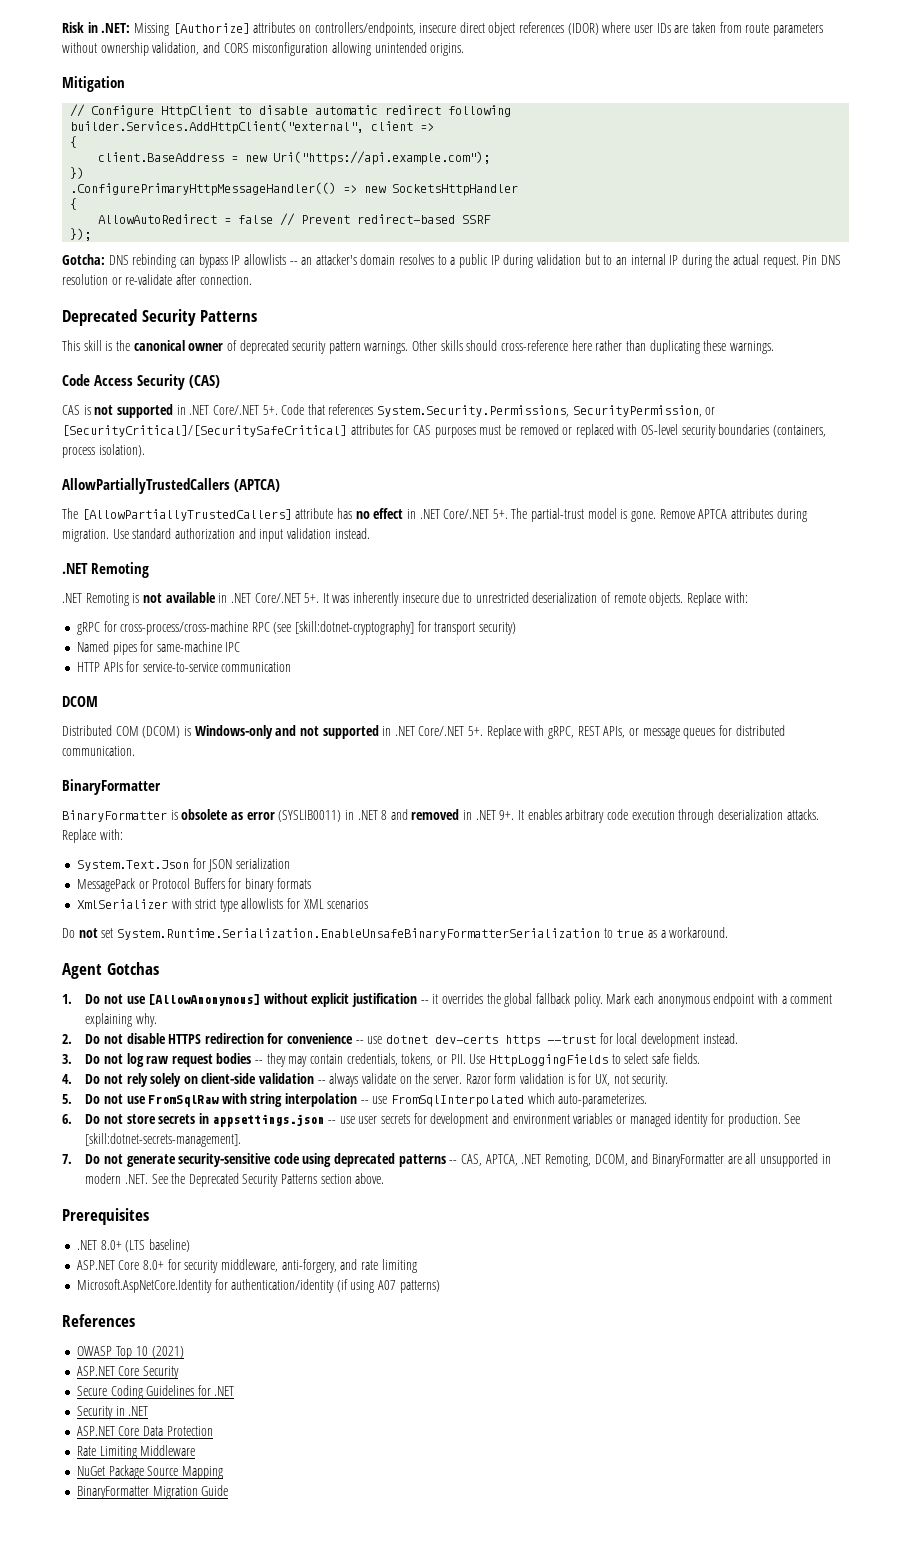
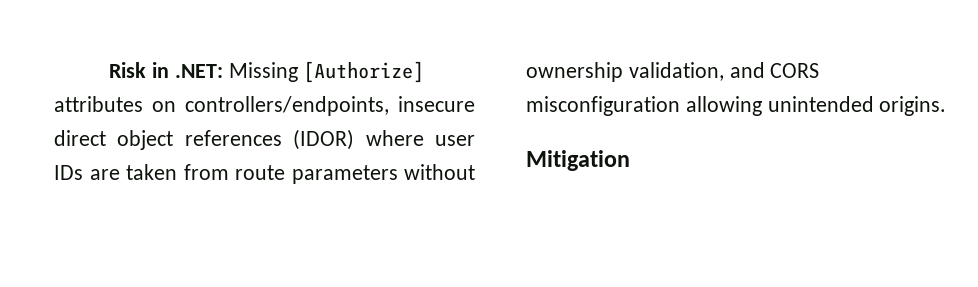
[70,104,512,118] [70,120,435,134] [70,136,78,148] [98,151,491,165] [70,167,85,179] [70,182,519,196] [70,198,78,210] [98,213,492,226] [70,228,92,241] [62,254,842,268] [62,274,252,285] [62,309,258,326] [62,340,774,354] [62,374,221,390] [62,404,716,418] [62,424,827,438] [62,444,145,458] [62,478,281,494] [62,508,807,522] [62,528,370,542] [62,562,150,578] [62,592,748,606] [76,621,517,635] [76,641,241,655] [76,661,292,672] [62,696,98,707] [62,725,785,739] [62,746,135,756] [62,779,161,795] [62,809,819,823] [62,829,123,843] [76,858,290,872] [76,878,311,892] [76,898,369,912] [62,927,729,940] [62,962,159,979] [62,993,833,1007] [85,1013,157,1027] [62,1033,738,1047] [62,1053,700,1067] [62,1073,669,1087] [62,1093,648,1107] [62,1113,801,1127] [85,1133,242,1147] [62,1153,831,1167] [85,1173,385,1187] [62,1208,149,1225] [76,1239,190,1252] [76,1259,417,1273] [76,1279,440,1293] [62,1314,135,1327] [76,1346,184,1359] [76,1366,180,1379] [76,1385,235,1399] [76,1406,149,1419] [76,1426,213,1436] [76,1445,196,1459] [76,1465,223,1479] [76,1485,229,1499] // // Configure HttpClient to disable automatic redirect following // builder.Services.AddHttpClient("external", client => // { // client.BaseAddress = new Uri("https://api.example.com"); // }) // .ConfigurePrimaryHttpMessageHandler(() => new SocketsHttpHandler // { // AllowAutoRedirect = false // Prevent redirect-based SSRF // }); // Gotcha: DNS rebinding can bypass IP allowlists -- an attacker's domain resolves to a public IP during validation but to an internal IP during the actual request. Pin DNS resolution or re-validate after connection. // Deprecated Security Patterns // This skill is the canonical owner of deprecated security pattern warnings. Other skills should cross-reference here rather than duplicating these warnings. // Code Access Security (CAS) // CAS is not supported in .NET Core/.NET 5+. Code that references System.Security.Permissions, SecurityPermission, or [SecurityCritical]/[SecuritySafeCritical] attributes for CAS purposes must be removed or replaced with OS-level security boundaries (containers, process isolation). // AllowPartiallyTrustedCallers (APTCA) // The [AllowPartiallyTrustedCallers] attribute has no effect in .NET Core/.NET 5+. The partial-trust model is gone. Remove APTCA attributes during migration. Use standard authorization and input validation instead. // .NET Remoting // .NET Remoting is not available in .NET Core/.NET 5+. It was inherently insecure due to unrestricted deserialization of remote objects. Replace with: // gRPC for cross-process/cross-machine RPC (see [skill:dotnet-cryptography] for transport security) // Named pipes for same-machine IPC // HTTP APIs for service-to-service communication // DCOM // Distributed COM (DCOM) is Windows-only and not supported in .NET Core/.NET 5+. Replace with gRPC, REST APIs, or message queues for distributed communication. // BinaryFormatter // BinaryFormatter is obsolete as error (SYSLIB0011) in .NET 8 and removed in .NET 9+. It enables arbitrary code execution through deserialization attacks. Replace with: // System.Text.Json for JSON serialization // MessagePack or Protocol Buffers for binary formats // XmlSerializer with strict type allowlists for XML scenarios // Do not set System.Runtime.Serialization.EnableUnsafeBinaryFormatterSerialization to true as a workaround. // Agent Gotchas // 1. Do not use [AllowAnonymous] without explicit justification -- it overrides the global fallback policy. Mark each anonymous endpoint with a comment explaining why. // 2. Do not disable HTTPS redirection for convenience -- use dotnet dev-certs https --trust for local development instead. // 3. Do not log raw request bodies -- they may contain credentials, tokens, or PII. Use HttpLoggingFields to select safe fields. // 4. Do not rely solely on client-side validation -- always validate on the server. Razor form validation is for UX, not security. // 5. Do not use FromSqlRaw with string interpolation -- use FromSqlInterpolated which auto-parameterizes. // 6. Do not store secrets in appsettings.json -- use user secrets for development and environment variables or managed identity for production. See [skill:dotnet-secrets-management]. // 7. Do not generate security-sensitive code using deprecated patterns -- CAS, APTCA, .NET Remoting, DCOM, and BinaryFormatter are all unsupported in modern .NET. See the Deprecated Security Patterns section above. // Prerequisites // .NET 8.0+ (LTS baseline) // ASP.NET Core 8.0+ for security middleware, anti-forgery, and rate limiting // Microsoft.AspNetCore.Identity for authentication/identity (if using A07 patterns) // References // OWASP Top 10 (2021) // ASP.NET Core Security // Secure Coding Guidelines for .NET // Security in .NET // ASP.NET Core Data Protection // Rate Limiting Middleware // NuGet Package Source Mapping // BinaryFormatter Migration Guide -> (630, 160) none

